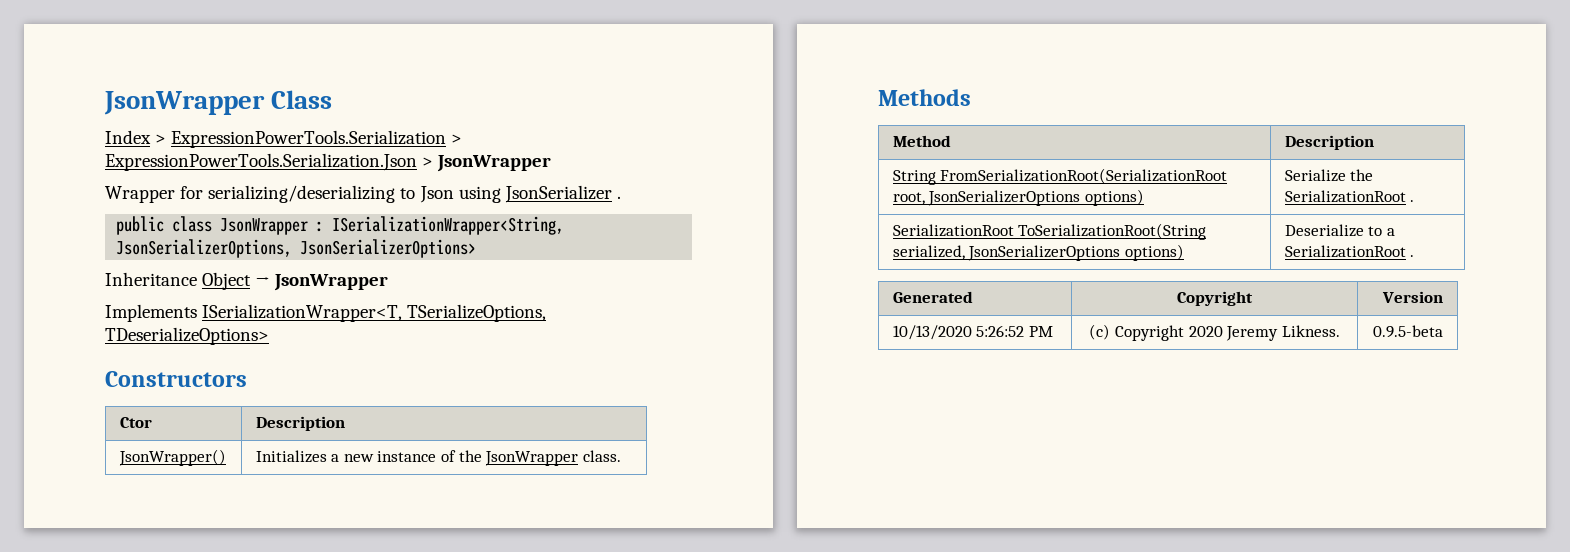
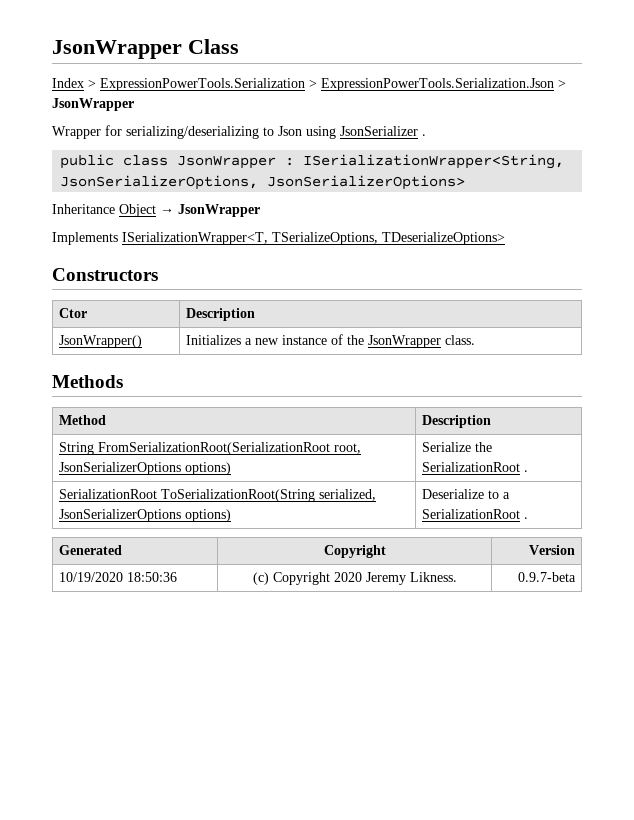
[892,325,1053,340] 10/13/2020 5:26:52 PM -> [59,572,178,582] 10/19/2020 18:50:36
[1373,325,1444,338] 0.9.5-beta -> [517,572,576,582] 0.9.7-beta

